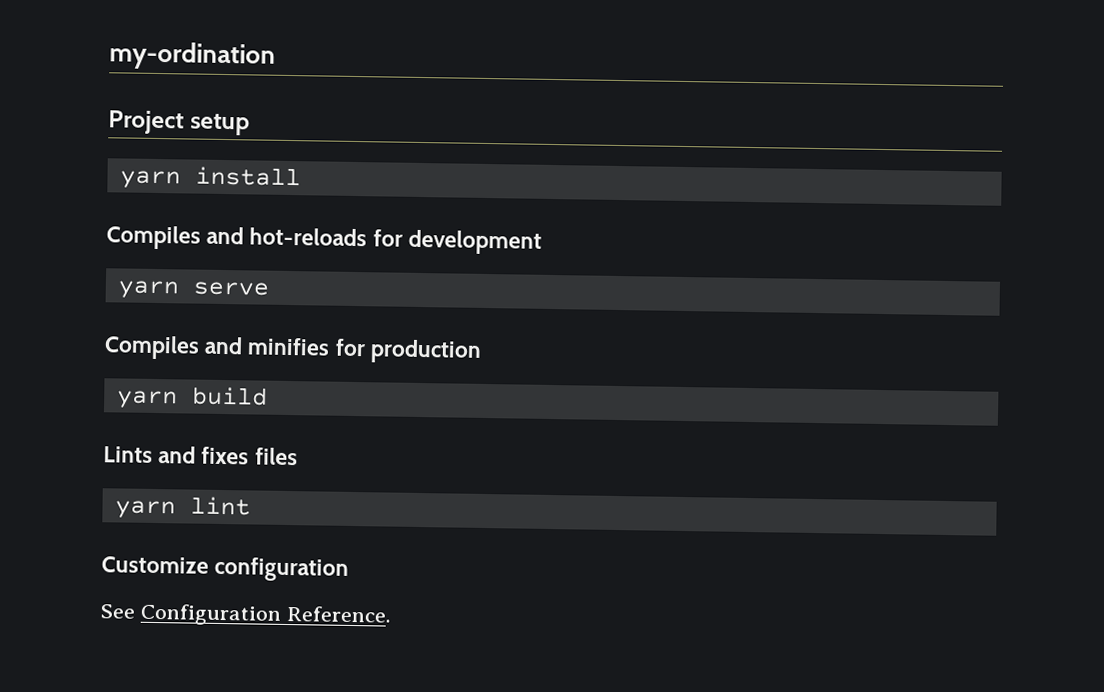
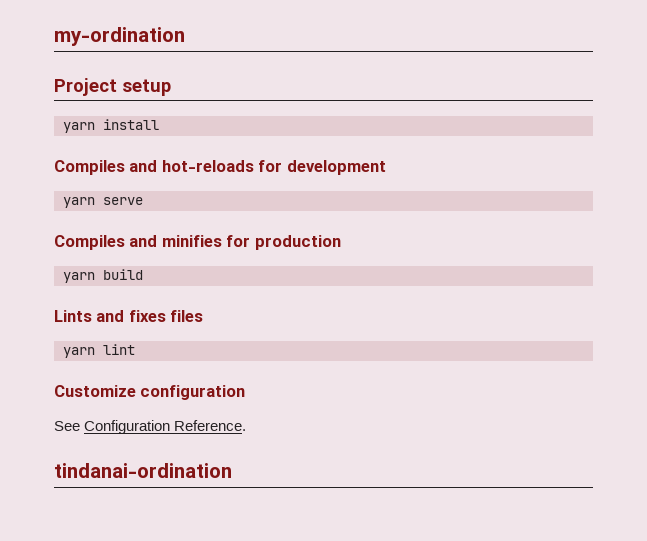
(392, 614) none -> [54,463,232,478] // tindanai-ordination

